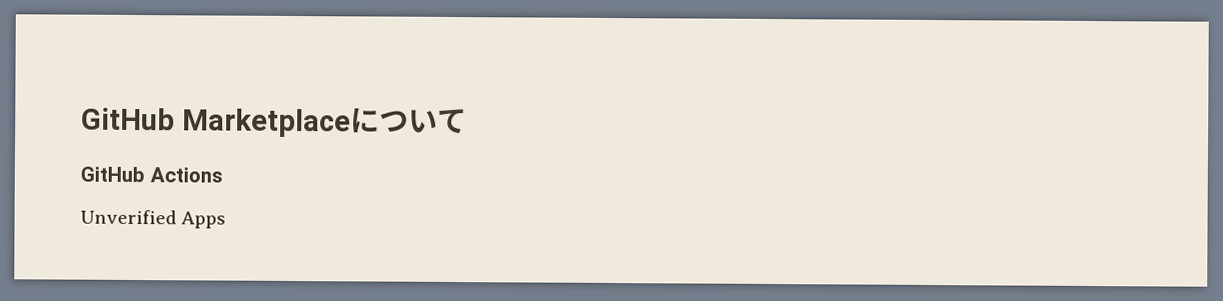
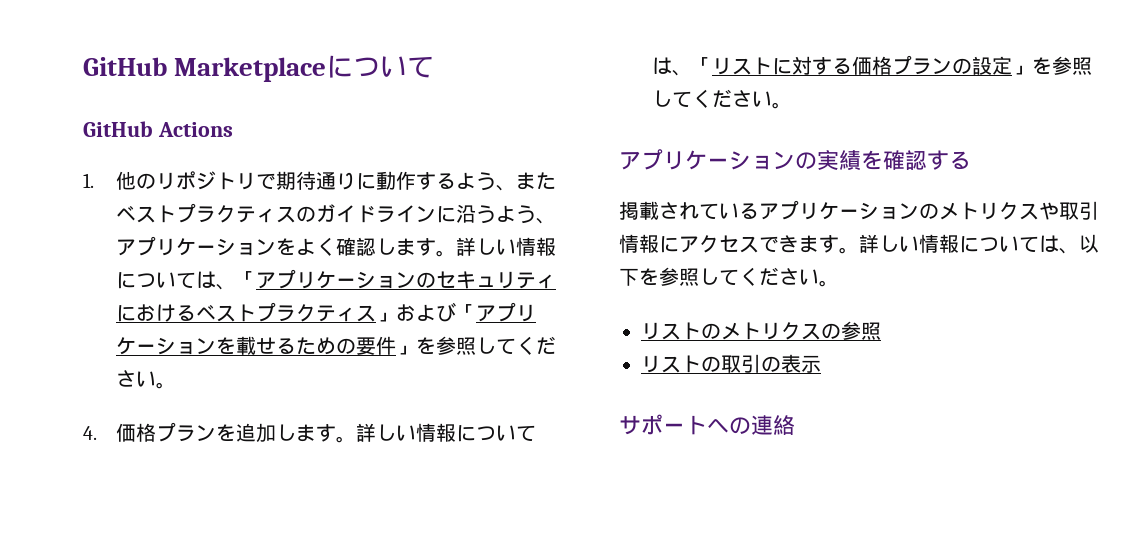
[80,209,227,229] Unverified Apps -> [83,171,556,191] [115,203,556,224] [115,236,556,257] [115,269,556,290] [115,302,536,322] [115,336,556,355] [115,370,176,389] [83,422,536,443] [651,55,1092,76] [651,89,792,109] [619,149,971,171] [619,200,1099,220] [619,234,1099,254] [619,267,839,287] [641,321,881,340] [641,354,821,373] [619,414,795,435] 1.他のリポジトリで期待通りに動作するよう、またベストプラクティスのガイドラインに沿うよう、アプリケーションをよく確認します。詳しい情報については、「アプリケーションのセキュリティにおけるベストプラクティス」および「アプリケーションを載せるための要件」を参照してください。 // 4.価格プランを追加します。詳しい情報については、「リストに対する価格プランの設定」を参照してください。 // アプリケーションの実績を確認する // 掲載されているアプリケーションのメトリクスや取引情報にアクセスできます。詳しい情報については、以下を参照してください。 // リストのメトリクスの参照 // リストの取引の表示 // サポートへの連絡

